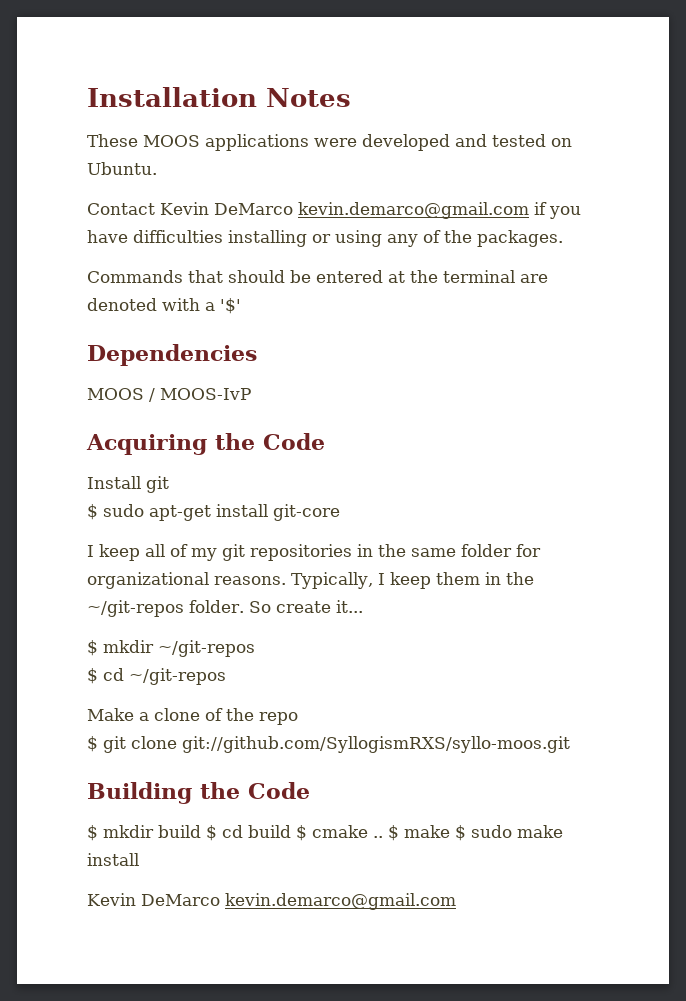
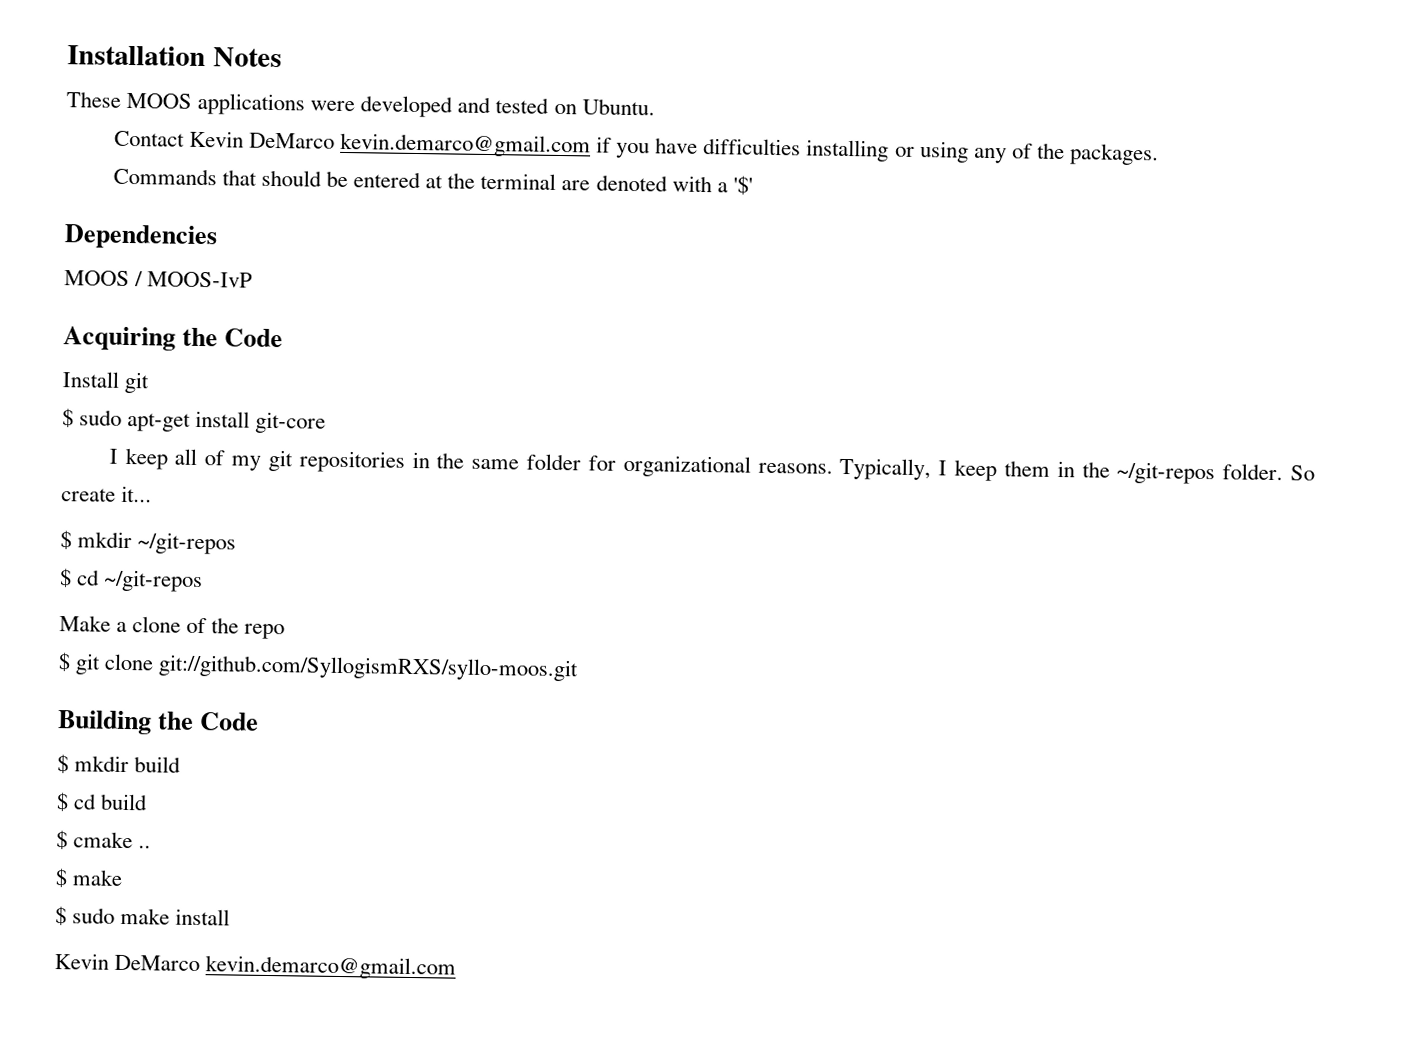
(201, 831) none -> (182, 764) //
(291, 831) none -> (149, 802) //
(383, 837) none -> (152, 847) //
(450, 831) none -> (124, 877) //

